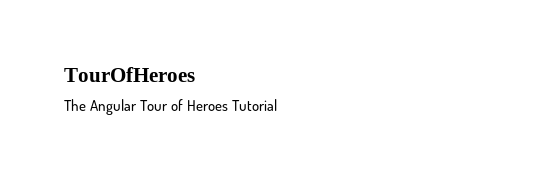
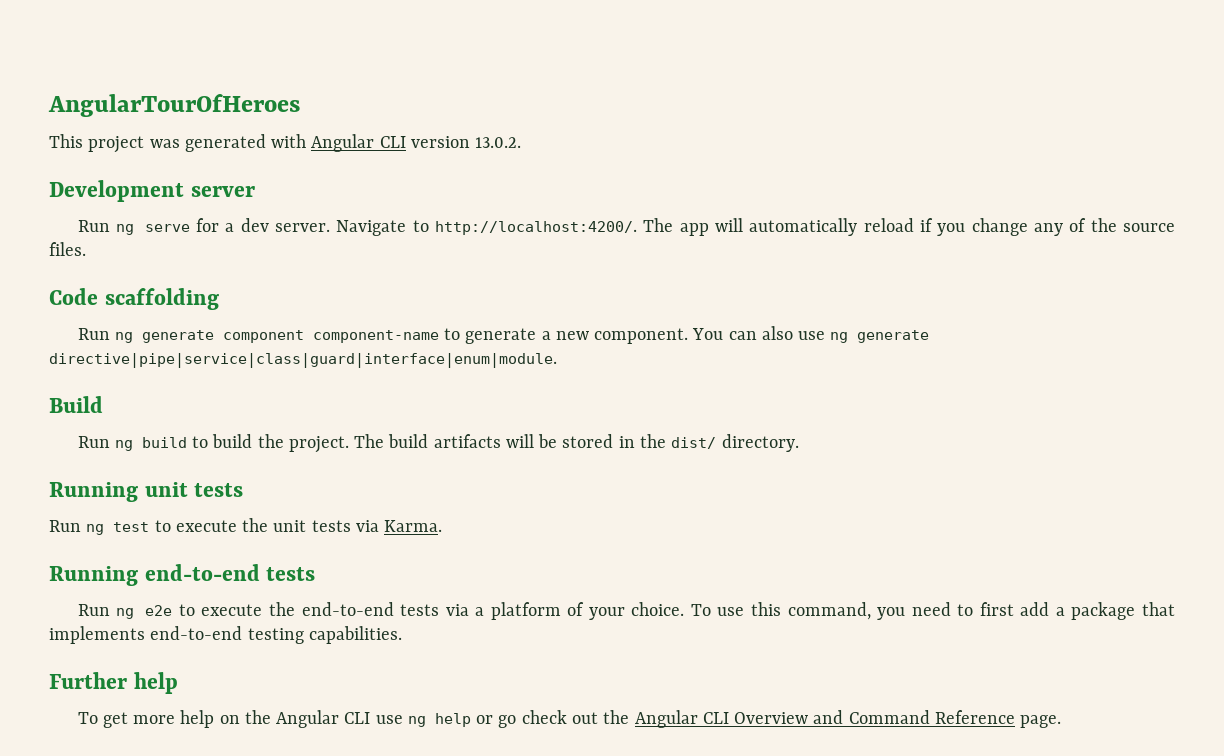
[64,67,195,82] [64,99,278,115] TourOfHeroes // The Angular Tour of Heroes Tutorial -> [48,94,300,117] [49,134,522,153] [49,180,255,202] [77,218,1176,236] [49,242,86,256] [49,288,219,310] [77,326,930,344] [49,353,557,368] [49,396,103,413] [77,434,799,453] [49,482,244,502] [49,518,443,535] [49,564,316,586] [77,602,1176,620] [49,626,402,644] [49,672,178,694] [77,710,1062,728] AngularTourOfHeroes // This project was generated with Angular CLI version 13.0.2. // Development server // Run ng serve for a dev server. Navigate to http://localhost:4200/. The app will automatically reload if you change any of the source files. // Code scaffolding // Run ng generate component component-name to generate a new component. You can also use ng generate directive|pipe|service|class|guard|interface|enum|module. // Build // Run ng build to build the project. The build artifacts will be stored in the dist/ directory. // Running unit tests // Run ng test to execute the unit tests via Karma. // Running end-to-end tests // Run ng e2e to execute the end-to-end tests via a platform of your choice. To use this command, you need to first add a package that implements end-to-end testing capabilities. // Further help // To get more help on the Angular CLI use ng help or go check out the Angular CLI Overview and Command Reference page.

